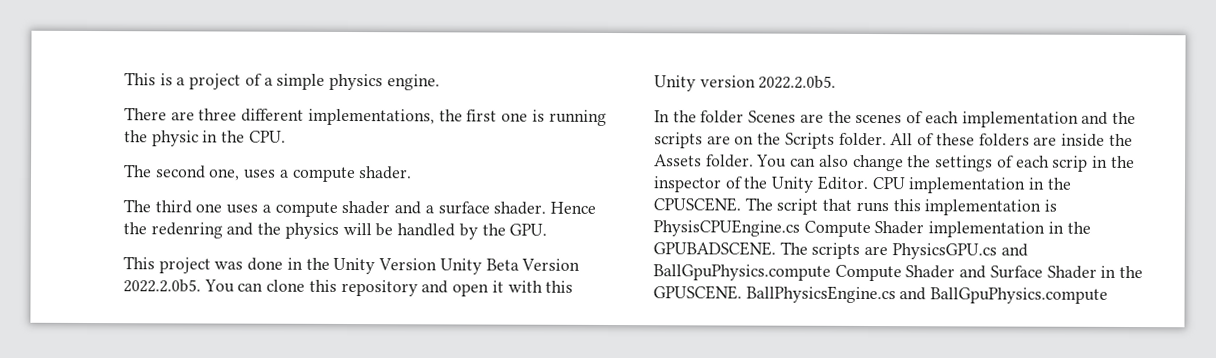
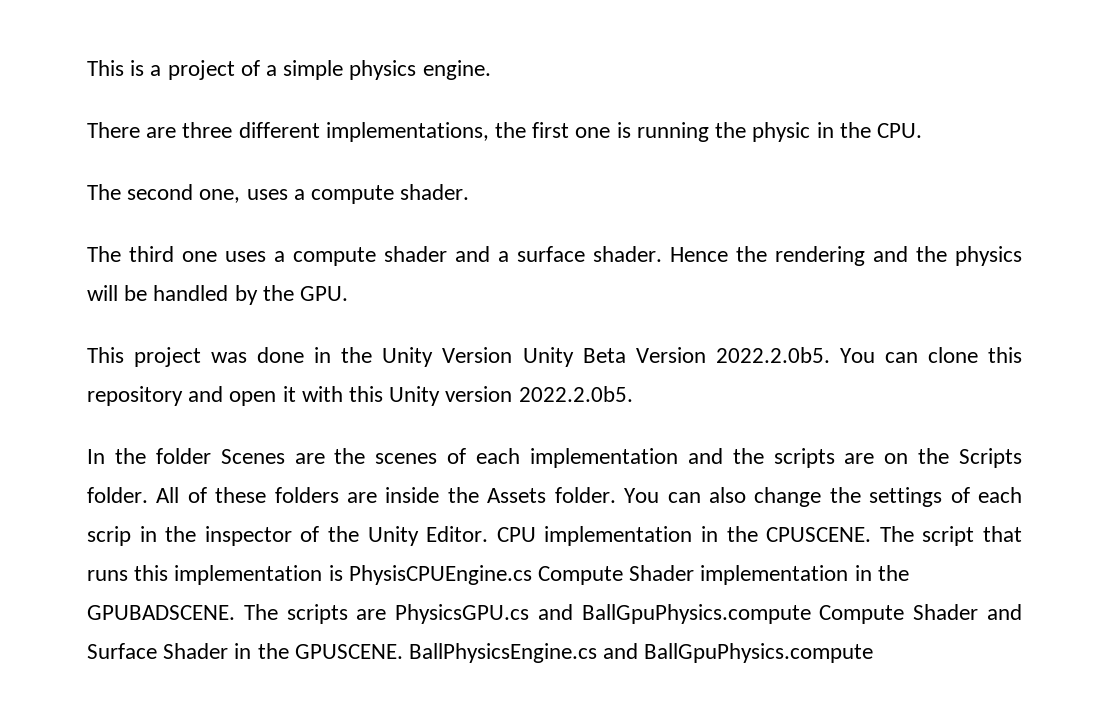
[150,222,223,239] redenring -> [775,246,865,266] rendering

